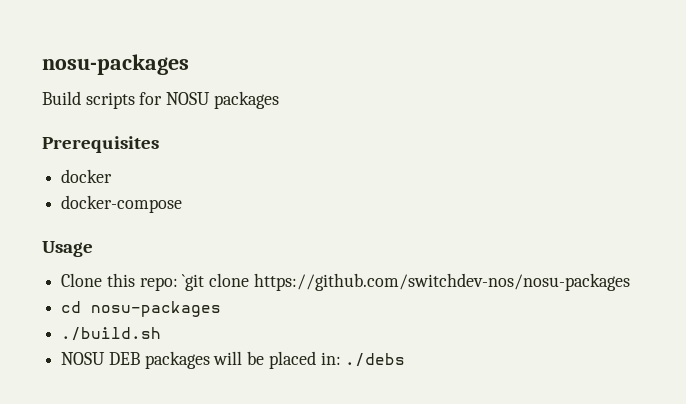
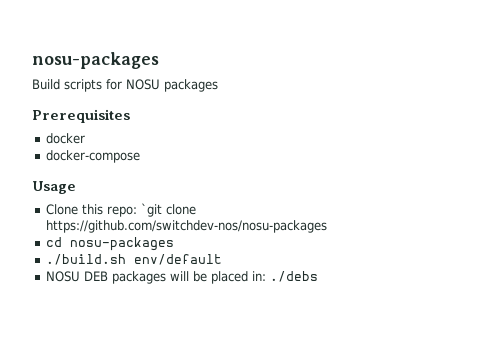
(162, 334) none -> [134,254,223,265] env/default

